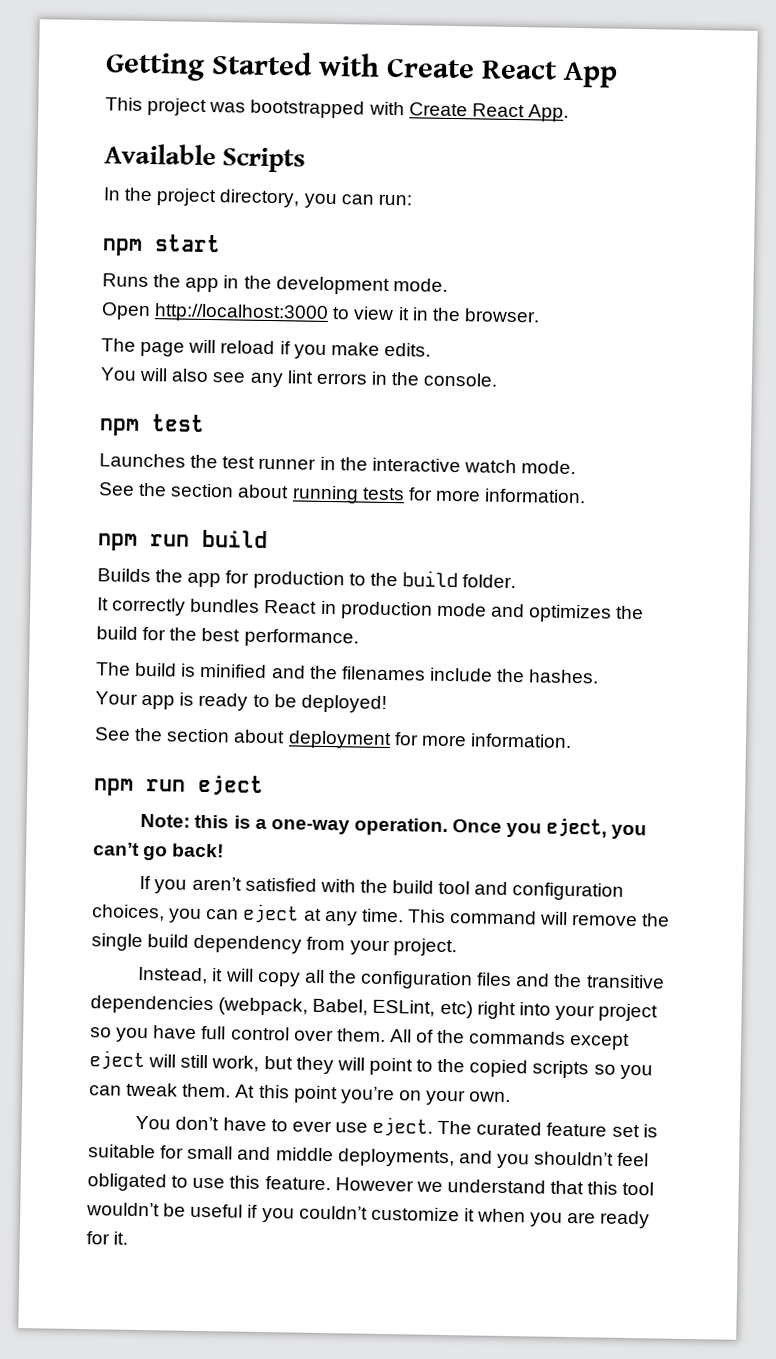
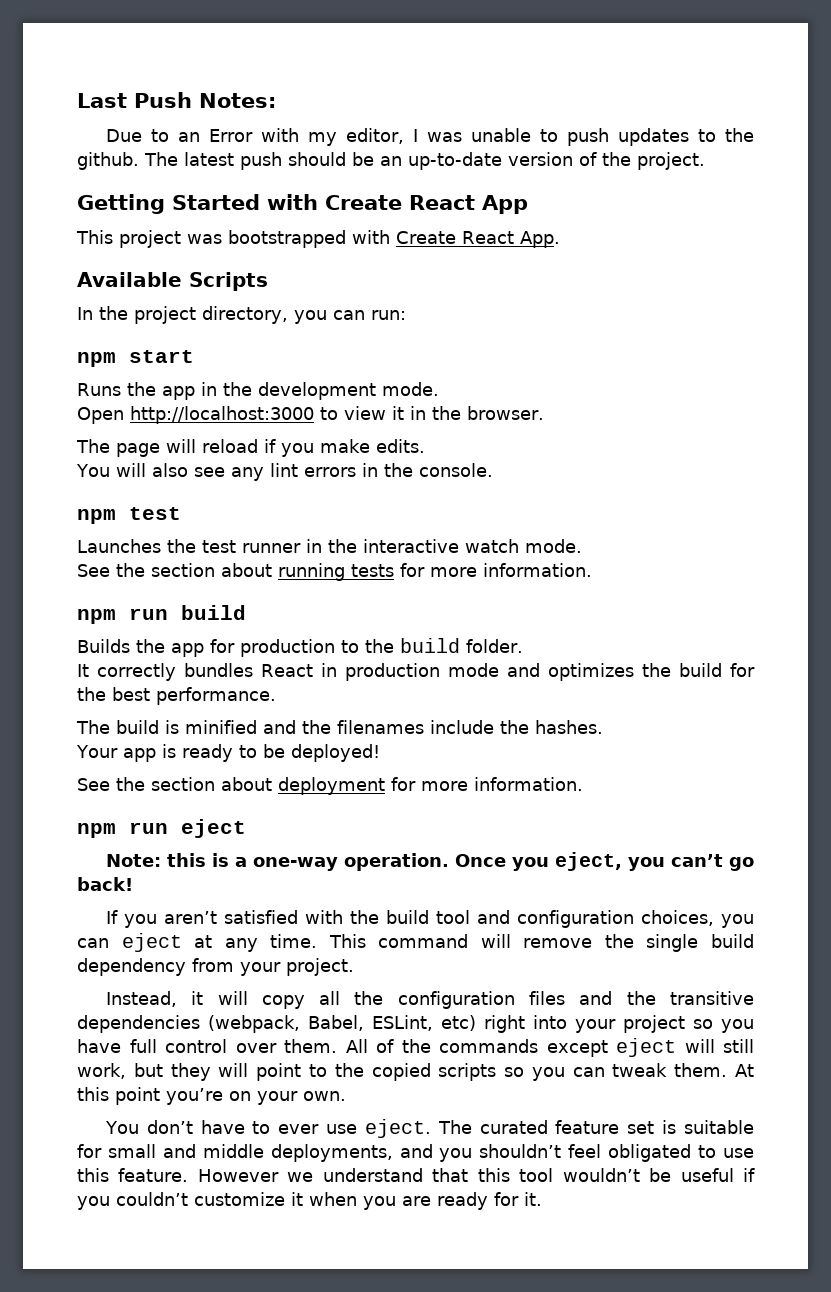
(105, 66) none -> [77,92,276,108] [105,128,754,146] [77,152,705,170] Last Push Notes: // Due to an Error with my editor, I was unable to push updates to the github. The latest push should be an up-to-date version of the project. //

